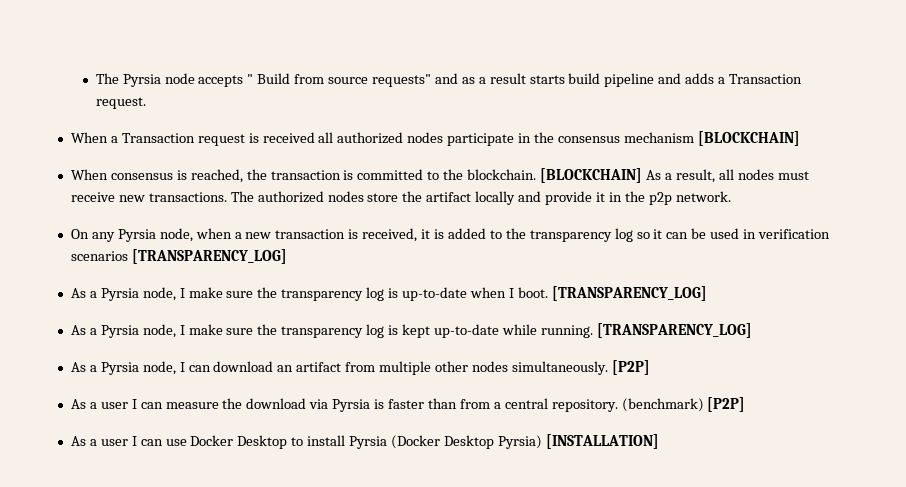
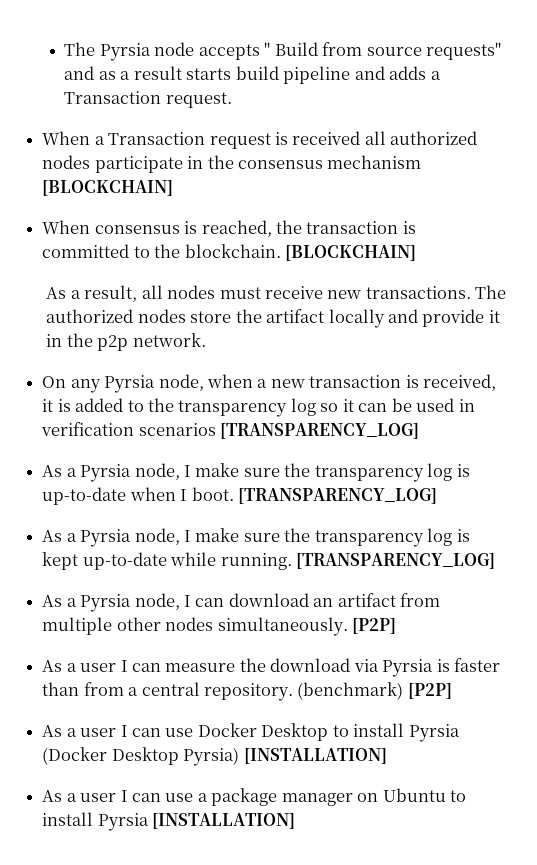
(643, 175) none -> (416, 253) //
(659, 441) none -> [42,788,467,806] [42,812,296,831] // As a user I can use a package manager on Ubuntu to install Pyrsia [INSTALLATION]

